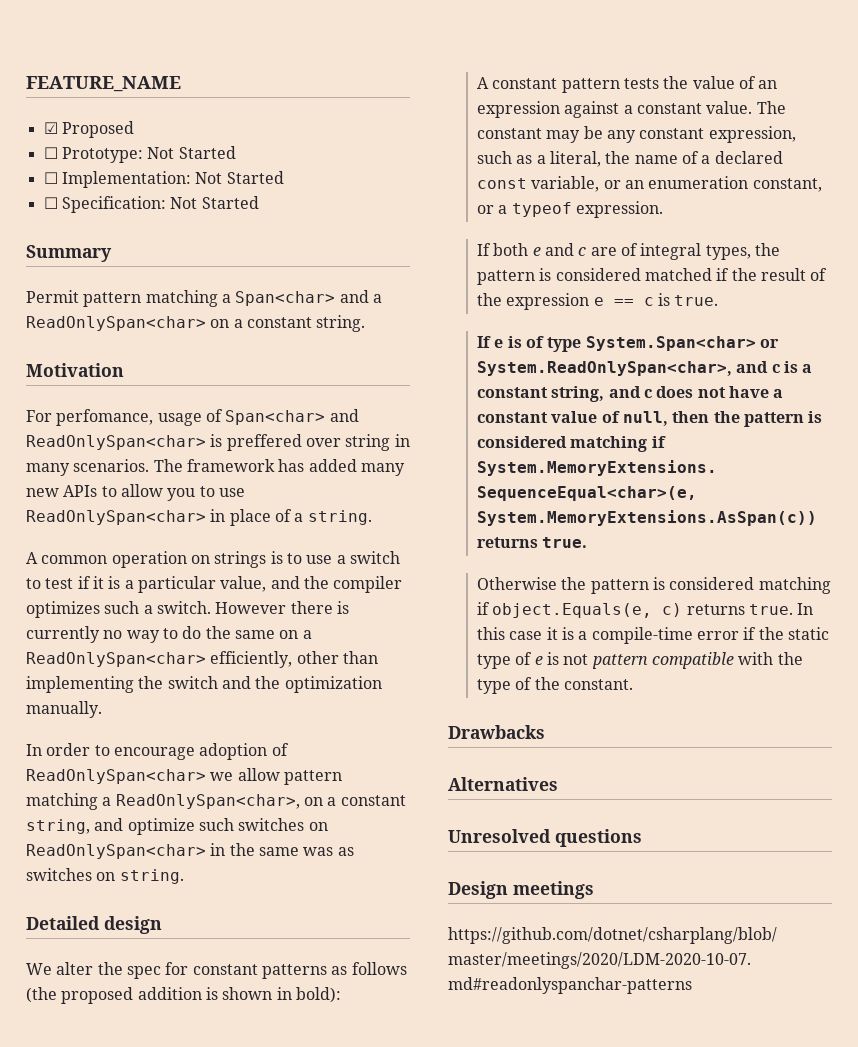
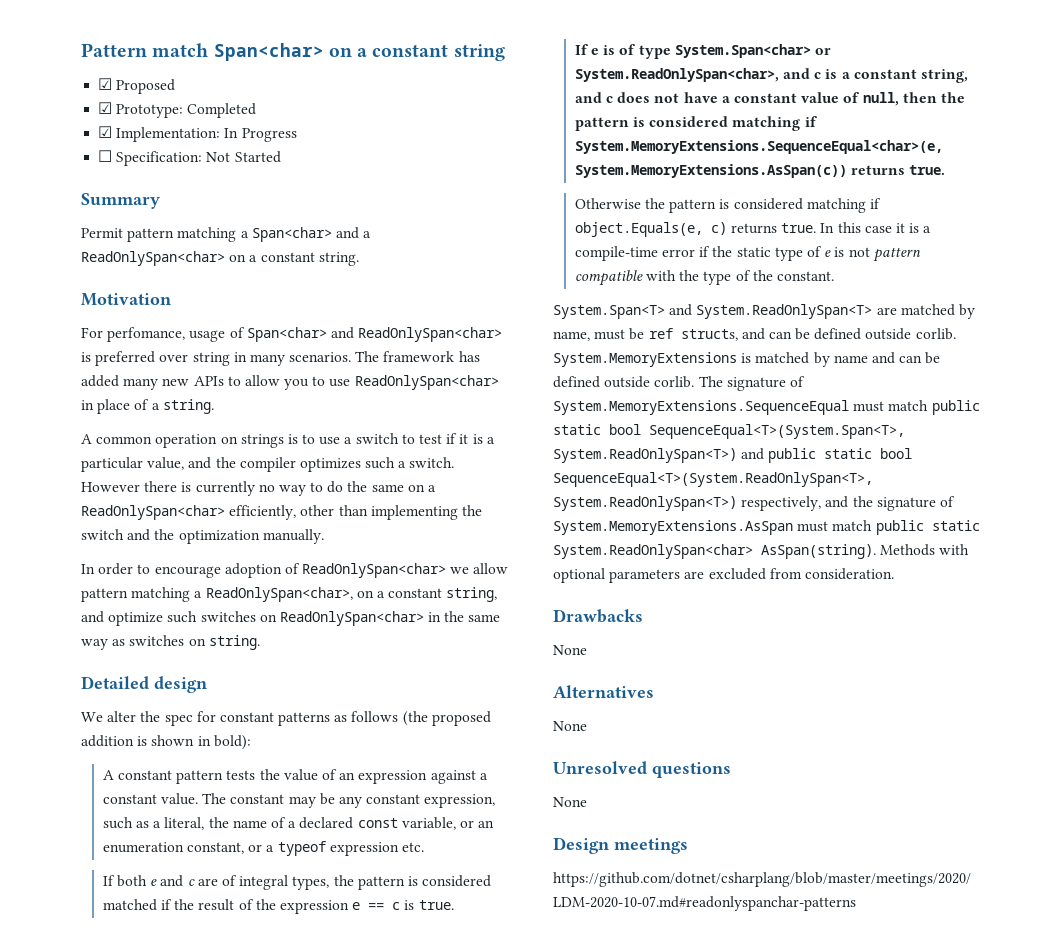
[26,76,181,92] [43,121,134,138] [43,146,236,163] [43,171,284,188] FEATURE_NAME // ☑ Proposed // ☐ Prototype: Not Started // ☐ Implementation: Not Started -> [81,43,505,61] [98,78,176,94] [98,102,257,118] [98,126,297,142] Pattern match Span<char> on a constant string // ☑ Proposed // ☑ Prototype: Completed // ☑ Implementation: In Progress
[226,434,302,451] preffered -> [95,351,156,366] preferred
[303,847,334,856] was -> [81,639,108,650] way
[575,201,663,218] expression. -> [329,842,425,856] expression etc.
(633, 684) none -> [553,304,975,319] [553,328,956,341] [553,352,941,367] [553,376,805,391] [553,400,980,415] [553,424,905,439] [553,448,913,463] [553,472,873,487] [553,496,955,511] [553,520,980,535] [553,544,970,559] [553,568,894,583] // System.Span<T> and System.ReadOnlySpan<T> are matched by name, must be ref structs, and can be defined outside corlib. System.MemoryExtensions is matched by name and can be defined outside corlib. The signature of System.MemoryExtensions.SequenceEqual must match public static bool SequenceEqual<T>(System.Span<T>, System.ReadOnlySpan<T>) and public static bool SequenceEqual<T>(System.ReadOnlySpan<T>, System.ReadOnlySpan<T>) respectively, and the signature of System.MemoryExtensions.AsSpan must match public static System.ReadOnlySpan<char> AsSpan(string). Methods with optional parameters are excluded from consideration.
(545, 732) none -> [553,645,587,655] // None
(558, 784) none -> [553,721,587,731] // None
(642, 838) none -> [553,797,587,807] // None

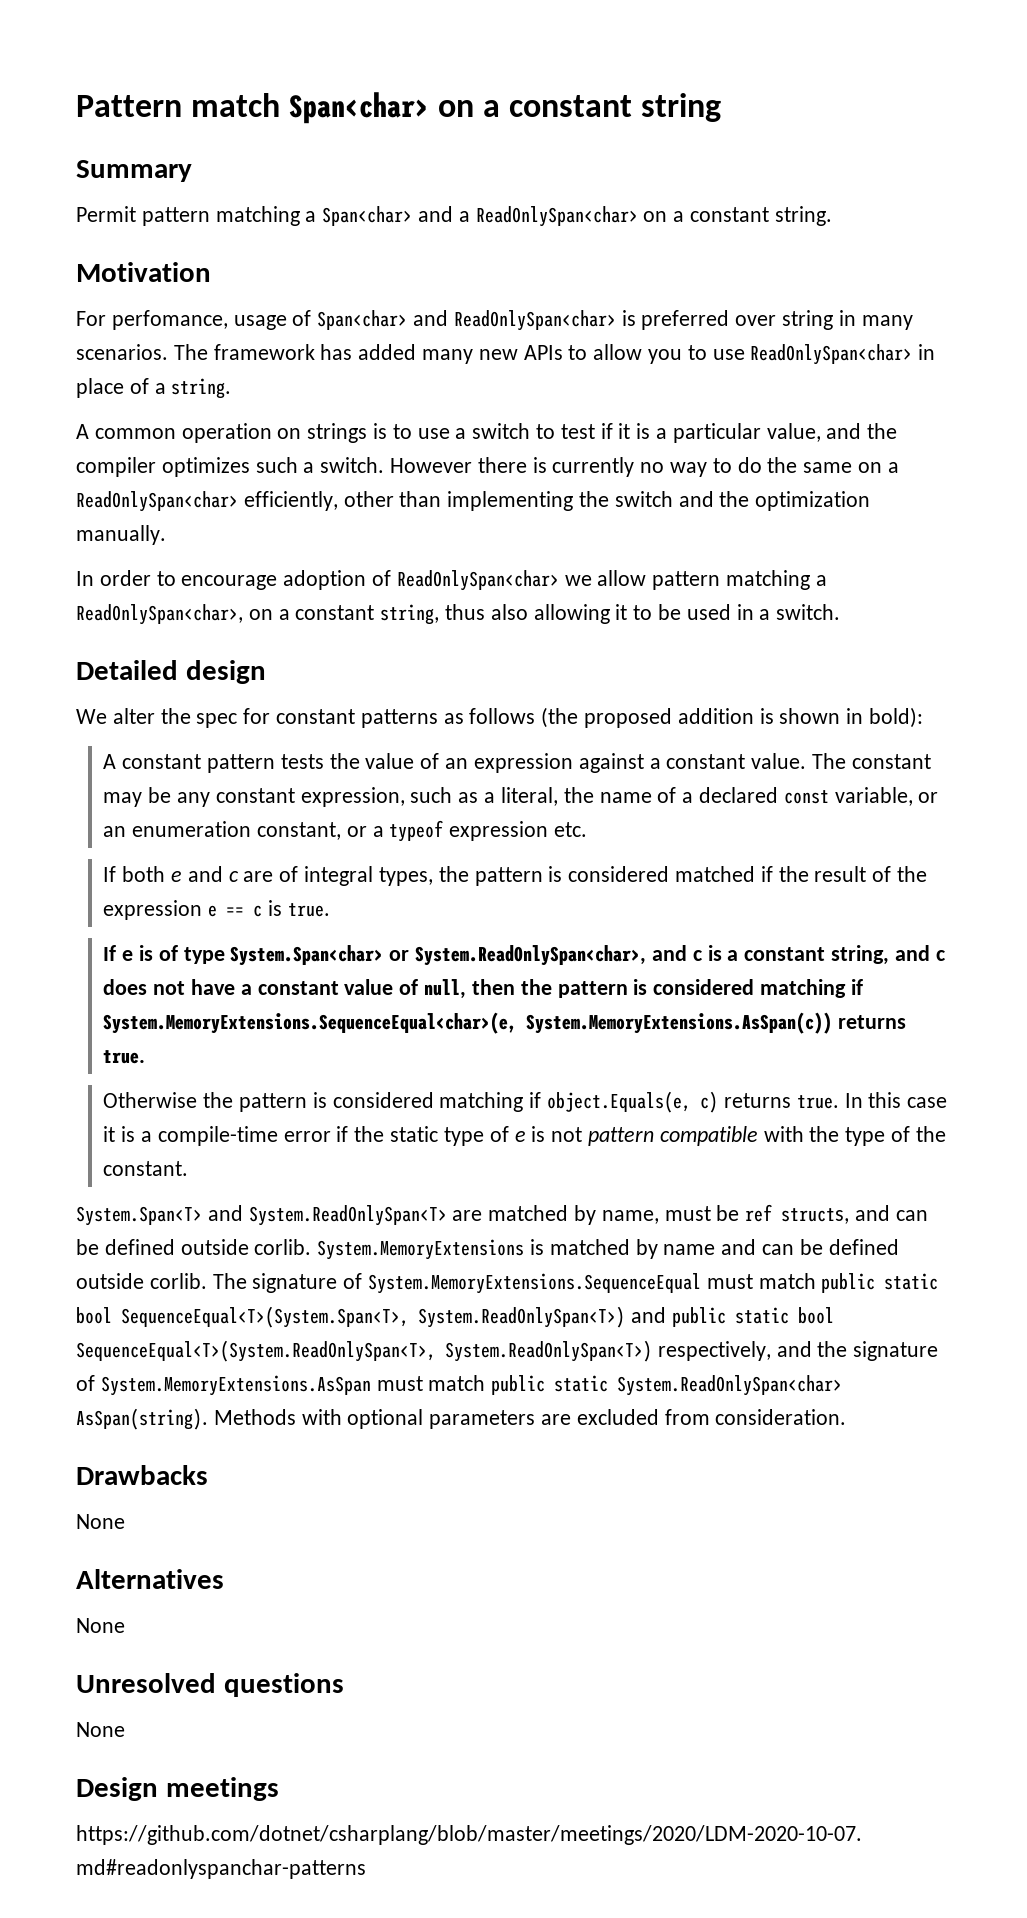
[98,78,176,94] [98,102,257,118] [98,126,297,142] [98,150,281,166] // ☑ Proposed // ☑ Prototype: Completed // ☑ Implementation: In Progress // ☐ Specification: Not Started -> (722, 107) none
[81,611,501,626] [81,635,260,650] and optimize such switches on ReadOnlySpan<char> in the same way as switches on string. -> [445,604,841,624] thus also allowing it to be used in a switch.

